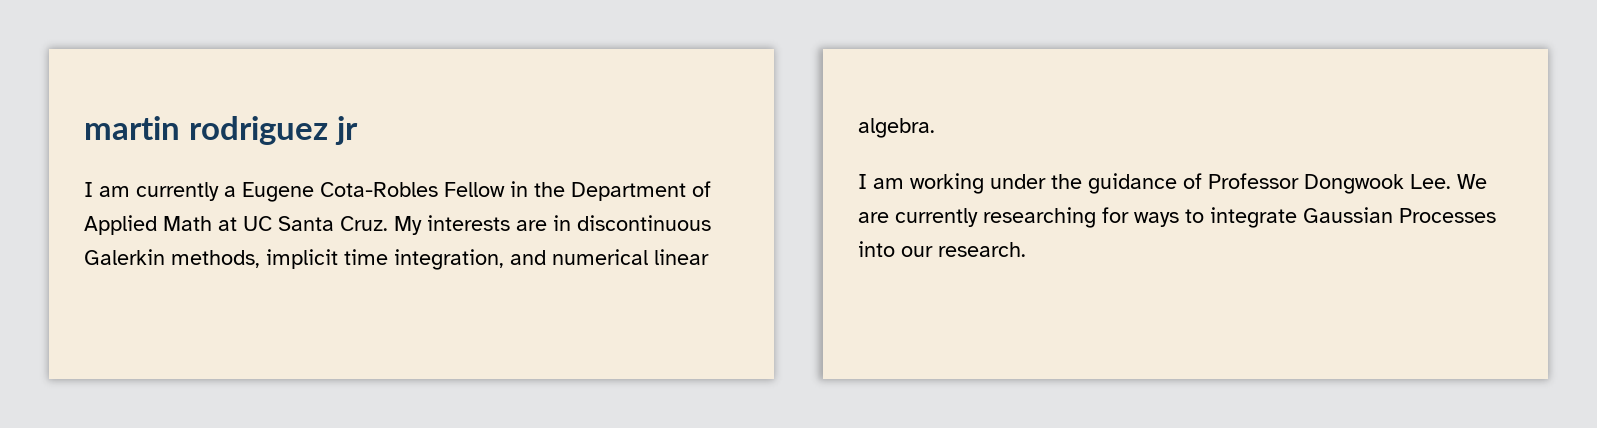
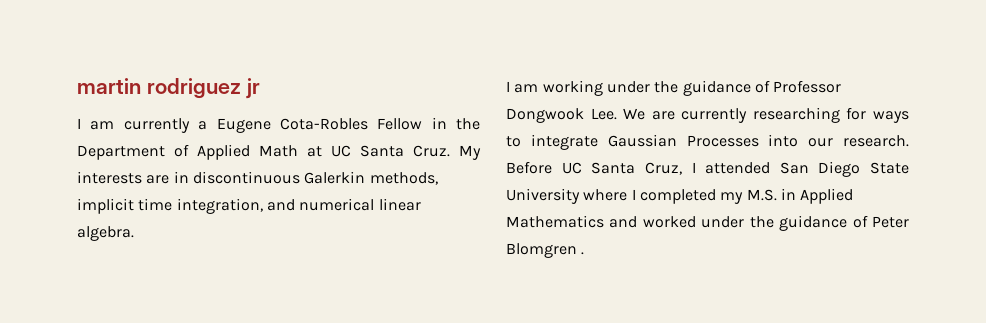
(1026, 249) none -> [506,161,909,177] [506,188,854,204] [506,215,909,231] [506,243,585,258] Before UC Santa Cruz, I attended San Diego State University where I completed my M.S. in Applied Mathematics and worked under the guidance of Peter Blomgren .

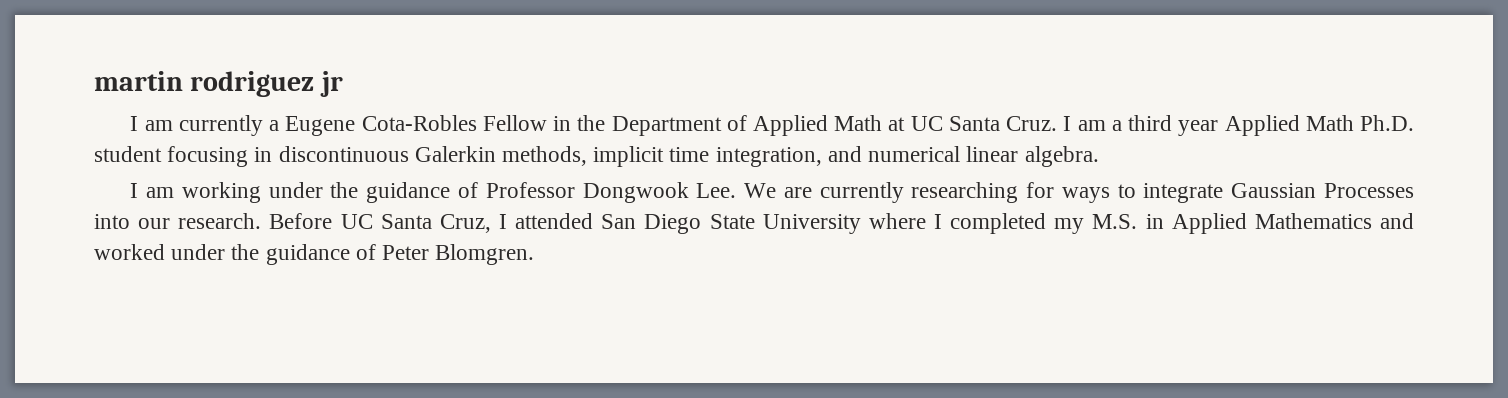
[459,145,481,160] [77,171,170,184] My interests are -> [1063,115,1415,136] [94,146,249,167] I am a third year Applied Math Ph.D. student focusing
[506,243,585,258] Blomgren . -> [435,244,535,265] Blomgren.

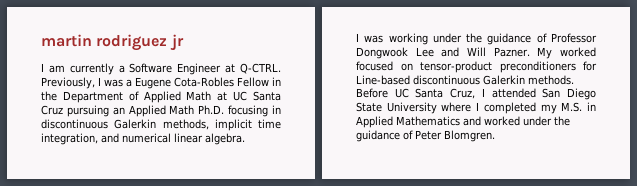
(280, 125) none -> [129,63,281,75] [41,77,132,89] Software Engineer at Q-CTRL. Previously, I was a
[1006,115,1219,136] Cruz. I am a third year -> [41,105,125,117] Cruz pursuing an
[94,146,162,162] student -> (225, 109) none
[146,187,175,198] am -> [364,35,384,43] was
[696,182,1415,203] [94,213,262,229] Lee. We are currently researching for ways to integrate Gaussian Processes into our research. -> [415,47,596,59] [356,61,597,73] [356,75,574,85] Lee and Will Pazner. My worked focused on tensor-product preconditioners for Line-based discontinuous Galerkin methods.

